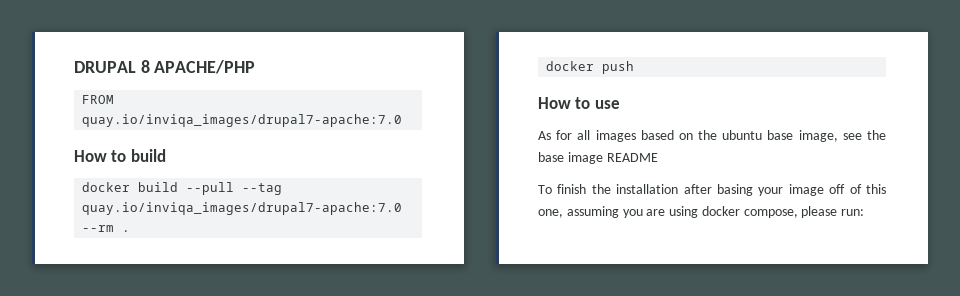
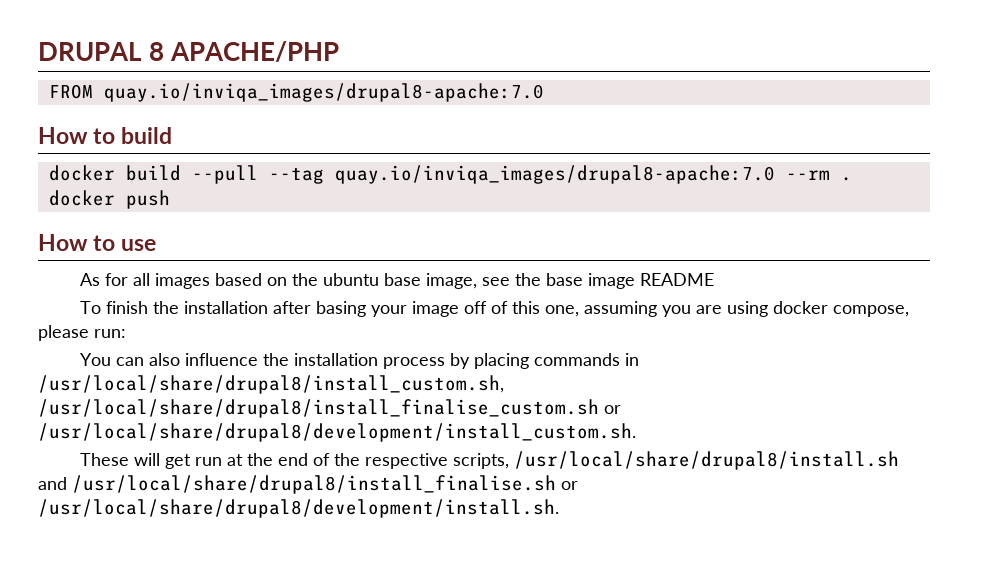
[82,114,403,127] quay.io/inviqa_images/drupal7-apache:7.0 -> [103,83,544,102] quay.io/inviqa_images/drupal8-apache:7.0
[82,202,403,215] quay.io/inviqa_images/drupal7-apache:7.0 -> [334,165,775,184] quay.io/inviqa_images/drupal8-apache:7.0
(865, 212) none -> [80,353,640,369] [38,375,504,394] [38,399,621,418] [38,423,636,442] [80,451,900,470] [38,475,578,494] [38,499,559,518] // You can also influence the installation process by placing commands in /usr/local/share/drupal8/install_custom.sh, /usr/local/share/drupal8/install_finalise_custom.sh or /usr/local/share/drupal8/development/install_custom.sh. // These will get run at the end of the respective scripts, /usr/local/share/drupal8/install.sh and /usr/local/share/drupal8/install_finalise.sh or /usr/local/share/drupal8/development/install.sh.

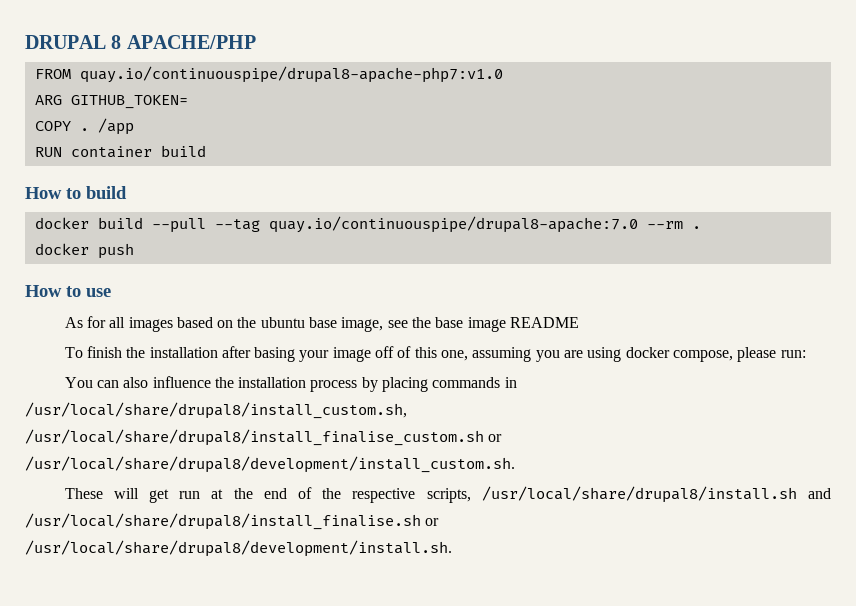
[103,83,544,102] quay.io/inviqa_images/drupal8-apache:7.0 -> [79,66,503,83] [34,95,188,109] [34,118,134,135] [34,145,206,158] quay.io/continuouspipe/drupal8-apache-php7:v1.0 // ARG GITHUB_TOKEN= // COPY . /app // RUN container build
[334,165,775,184] quay.io/inviqa_images/drupal8-apache:7.0 -> [268,216,638,233] quay.io/continuouspipe/drupal8-apache:7.0

